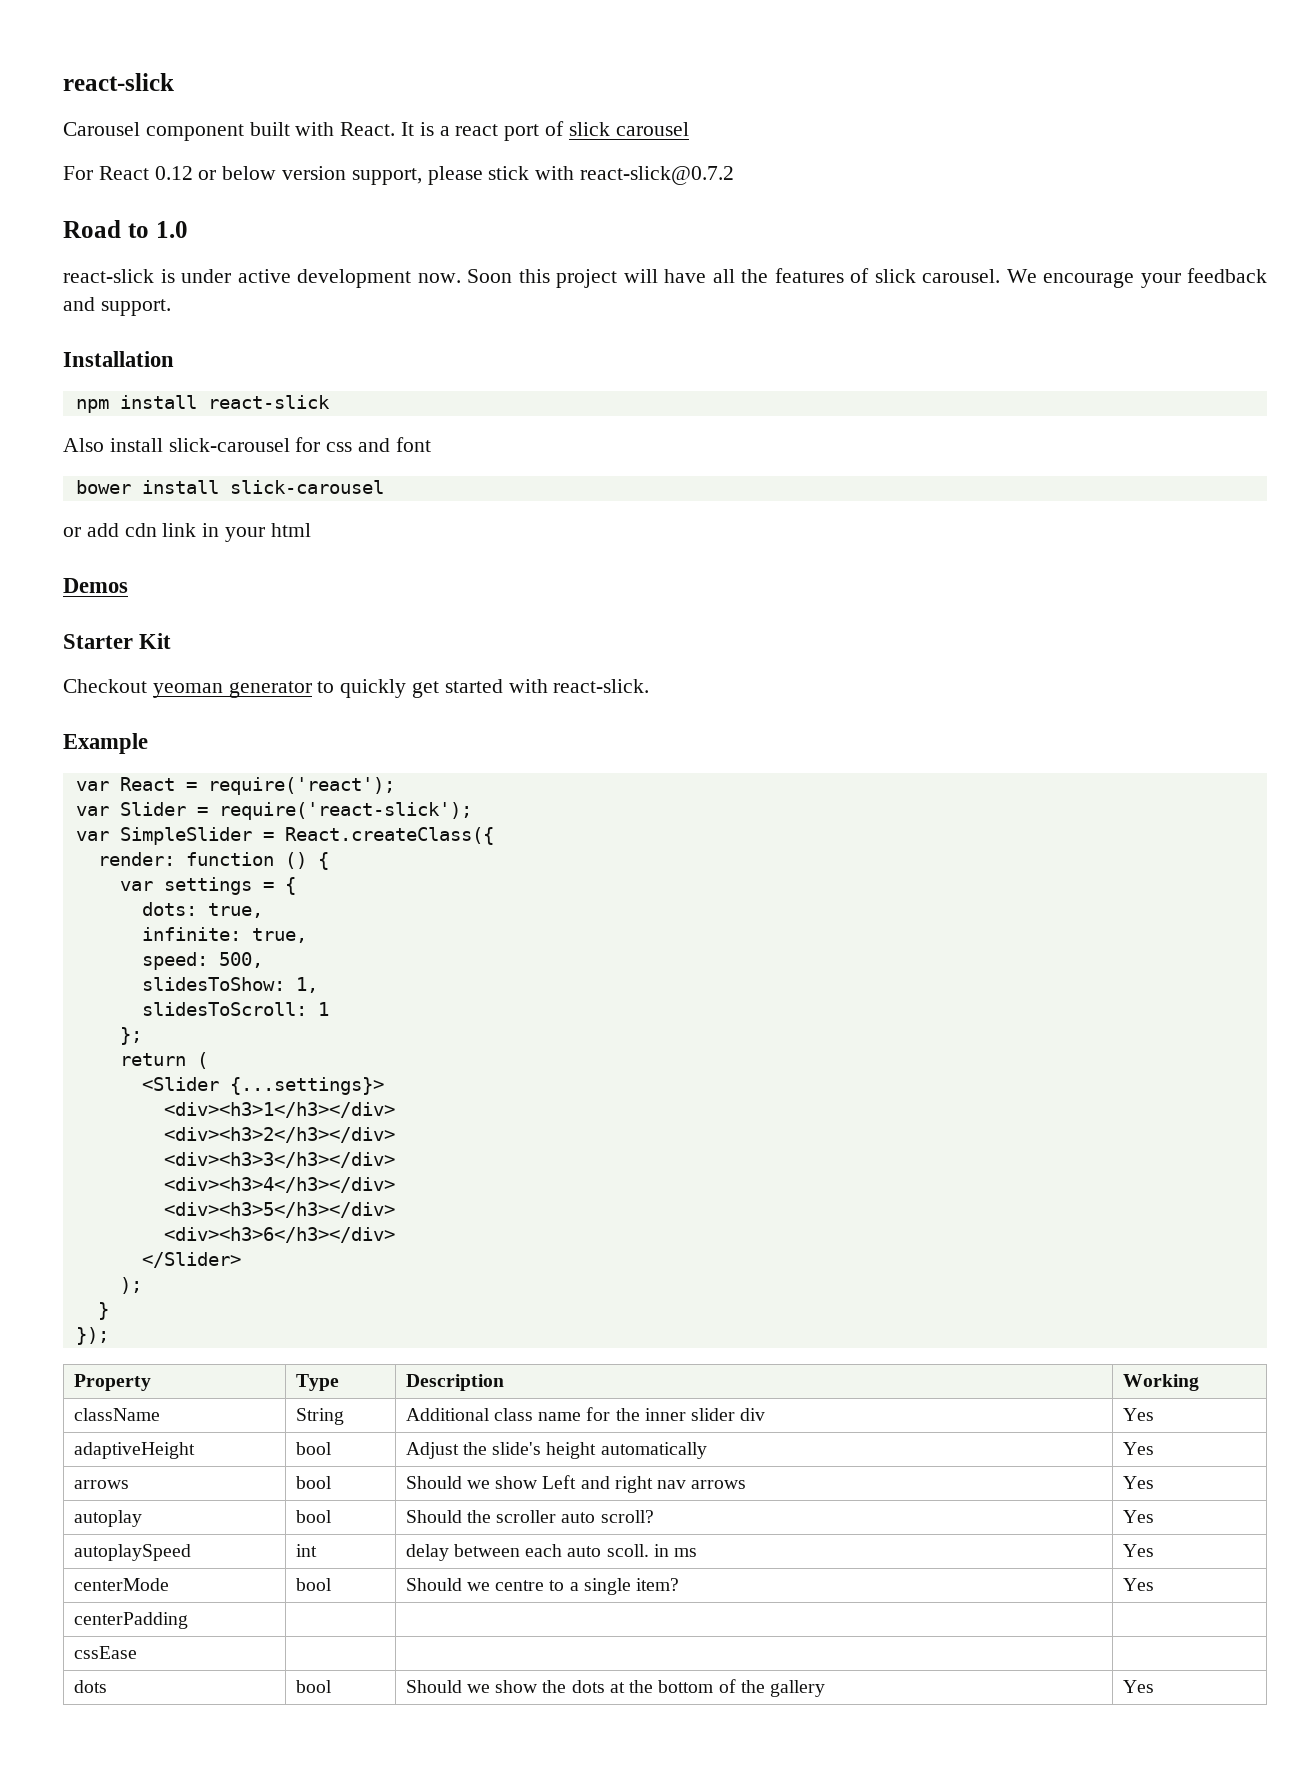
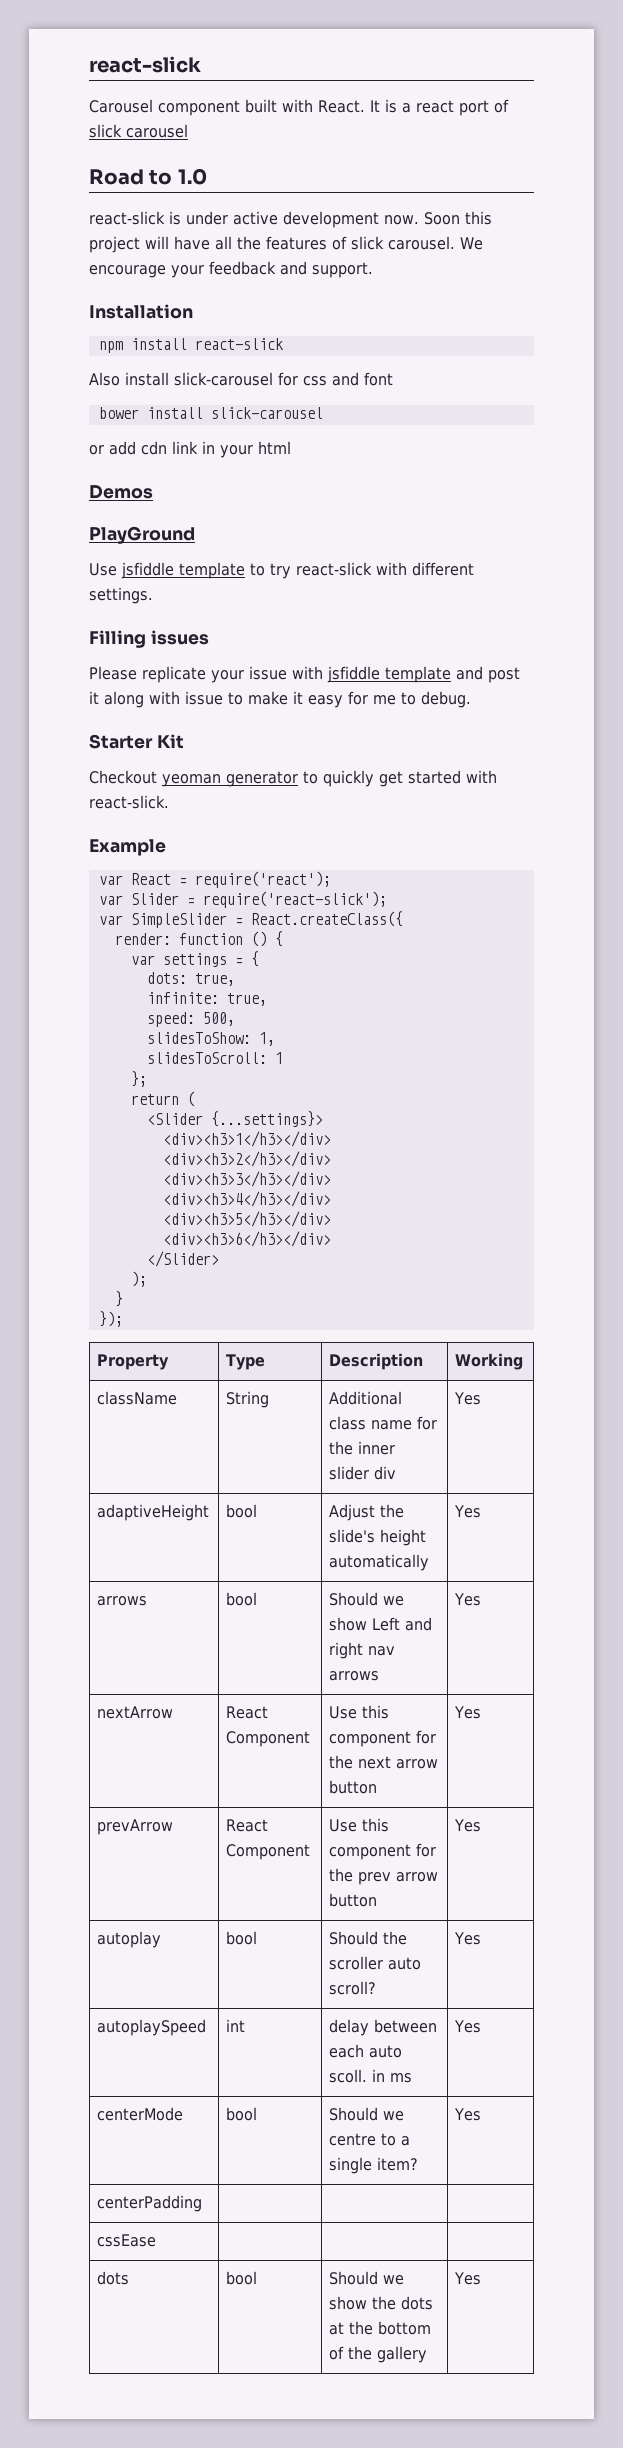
[63,166,735,185] // For React 0.12 or below version support, please stick with react-slick@0.7.2 -> (188, 131) none
(128, 585) none -> [89,526,195,544] [89,562,474,579] [89,587,153,604] [89,630,209,648] [89,666,520,683] [89,691,471,708] // PlayGround // Use jsfiddle template to try react-slick with different settings. // Filling issues // Please replicate your issue with jsfiddle template and post it along with issue to make it easy for me to debug.
(1154, 1482) none -> [97,1706,174,1719] [226,1706,269,1719] [226,1731,311,1747] [329,1705,390,1719] [329,1730,437,1747] [329,1755,439,1769] [329,1780,378,1794] [454,1706,482,1719] [97,1819,174,1835] [226,1819,269,1832] [226,1844,311,1860] [329,1818,390,1832] [329,1843,437,1860] [329,1868,439,1885] [329,1893,378,1907] [454,1819,482,1832] // nextArrow | React Component | Use this component for the next arrow button | Yes // prevArrow | React Component | Use this component for the prev arrow button | Yes

